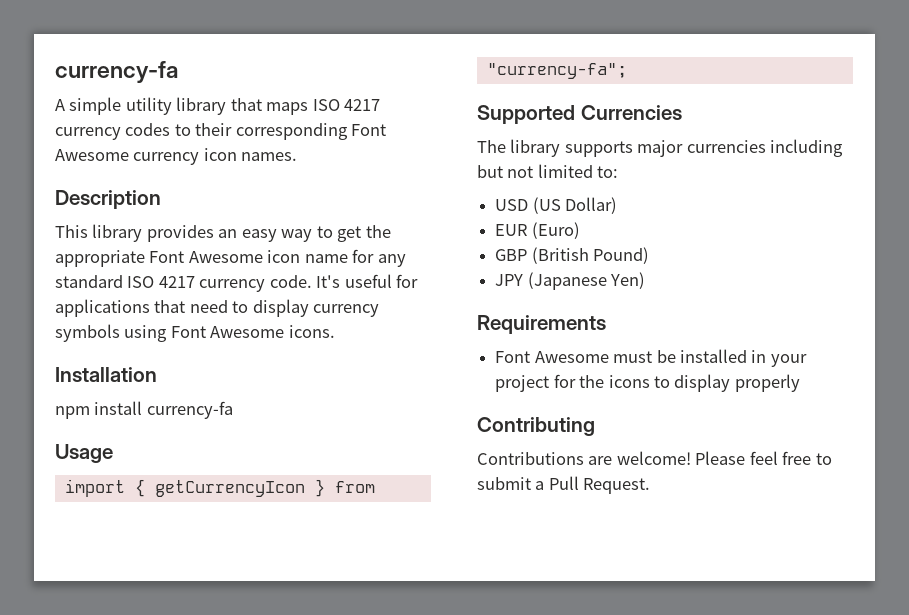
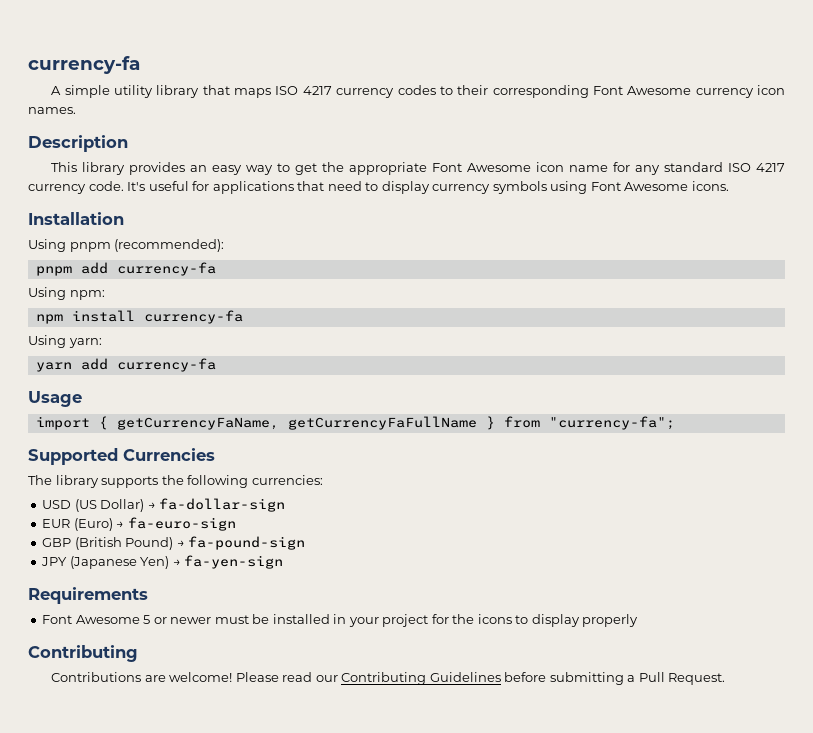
[55,401,143,419] npm install -> [28,239,225,252] [35,262,216,276] [28,287,105,300] [35,310,243,324] [28,335,102,348] [35,358,108,372] Using pnpm (recommended): // pnpm add currency-fa // Using npm: // npm install currency-fa // Using yarn: // yarn add
[154,480,305,497] getCurrencyIcon -> [116,416,477,430] getCurrencyFaName, getCurrencyFaFullName
[637,139,844,157] [477,164,619,178] major currencies including but not limited to: -> [161,475,323,488] the following currencies:
(618, 205) none -> [147,498,286,512] → fa-dollar-sign
(580, 230) none -> [116,517,236,531] → fa-euro-sign
(650, 255) none -> [176,536,306,550] → fa-pound-sign
(646, 280) none -> [172,555,284,569] → fa-yen-sign
(609, 357) none -> [143,615,212,624] 5 or newer
[749,451,832,465] [477,477,531,490] feel free to submit -> [282,672,624,685] read our Contributing Guidelines before submitting

